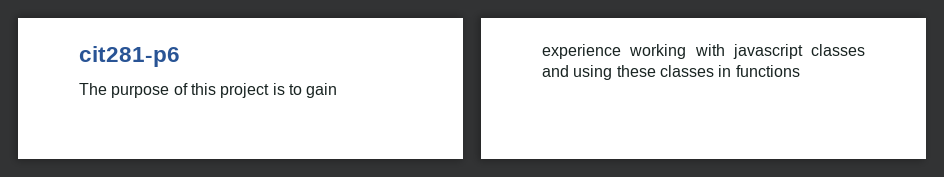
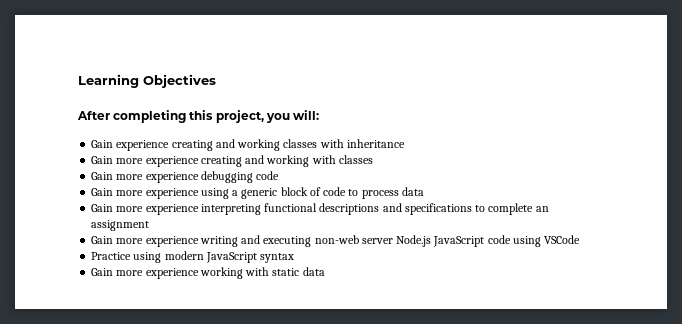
[79,46,180,67] [79,83,338,98] [542,44,865,59] [542,65,800,80] cit281-p6 // The purpose of this project is to gain experience working with javascript classes and using these classes in functions -> [78,74,216,88] [77,110,320,123] [91,139,405,151] [91,155,373,167] [91,171,280,183] [91,187,424,199] [91,203,549,215] [91,220,150,231] [91,235,581,247] [91,251,295,263] [91,267,325,279] Learning Objectives // After completing this project, you will: // Gain experience creating and working classes with inheritance // Gain more experience creating and working with classes // Gain more experience debugging code // Gain more experience using a generic block of code to process data // Gain more experience interpreting functional descriptions and specifications to complete an assignment // Gain more experience writing and executing non-web server Node.js JavaScript code using VSCode // Practice using modern JavaScript syntax // Gain more experience working with static data

